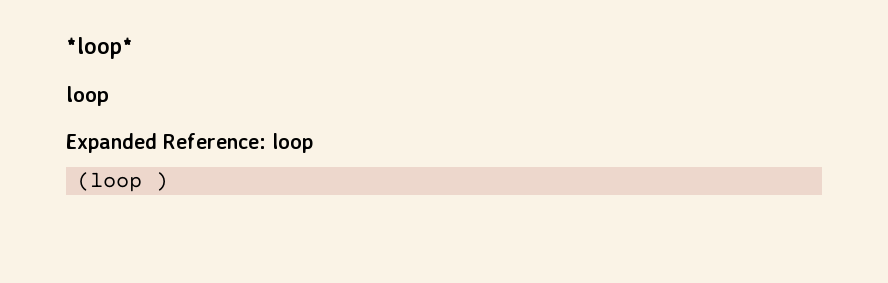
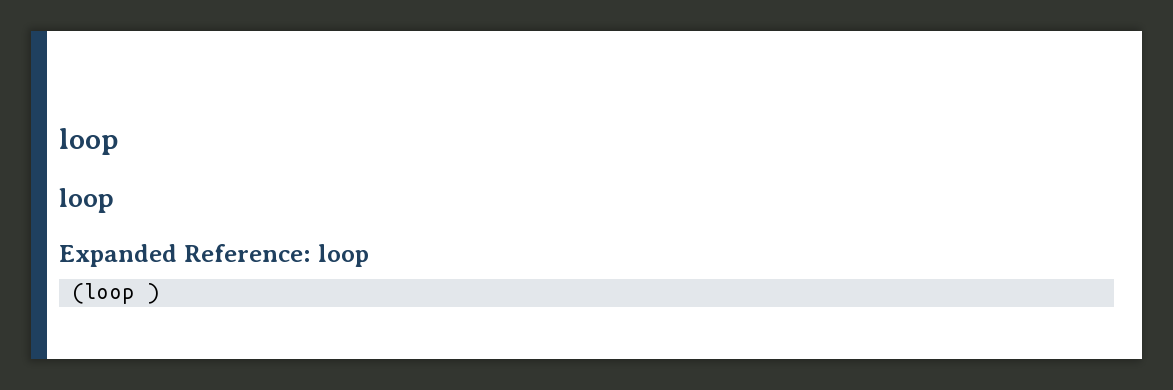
[66,37,133,59] *loop* -> [59,128,119,155] loop

